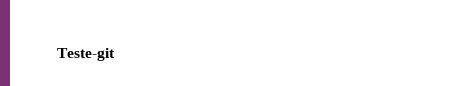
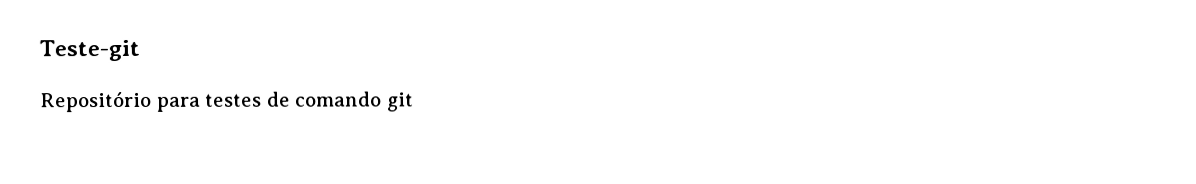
(115, 54) none -> [39,90,414,113] // Repositório para testes de comando git

